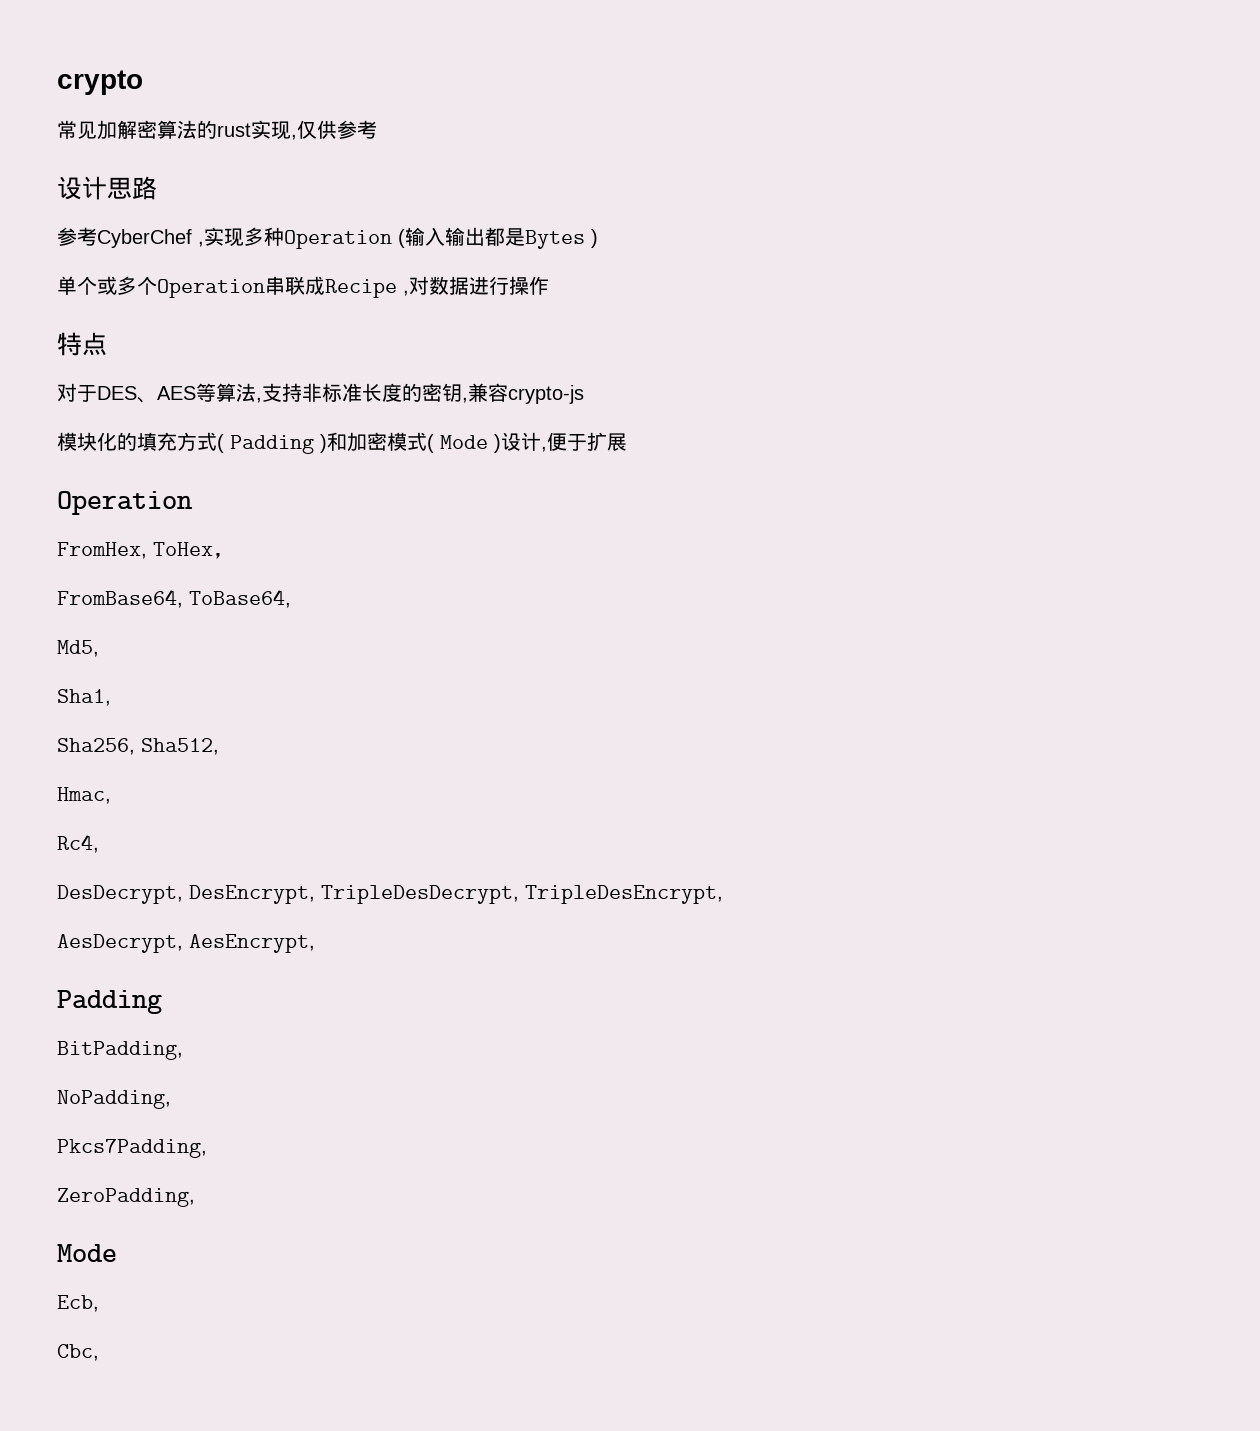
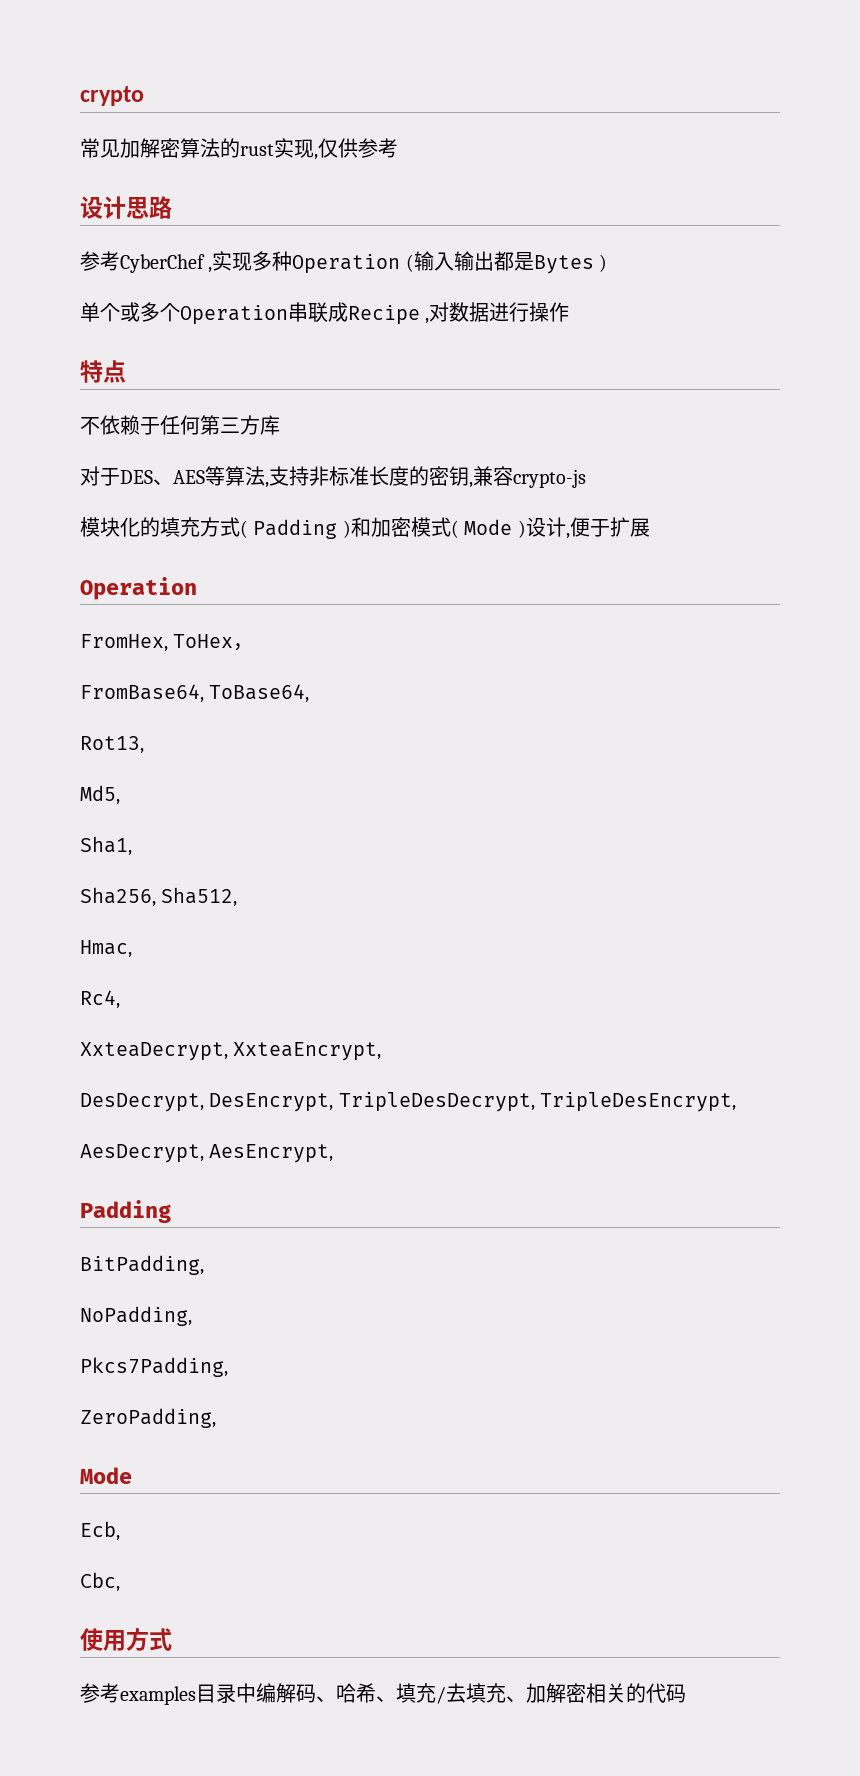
(107, 344) none -> [80,415,280,435] // 不依赖于任何第三方库
(291, 598) none -> [80,736,144,754] // Rot13,
(99, 843) none -> [80,1042,382,1061] // XxteaDecrypt, XxteaEncrypt,
(99, 1352) none -> [80,1628,172,1651] [80,1683,686,1705] // 使用方式 // 参考examples目录中编解码、哈希、填充/去填充、加解密相关的代码

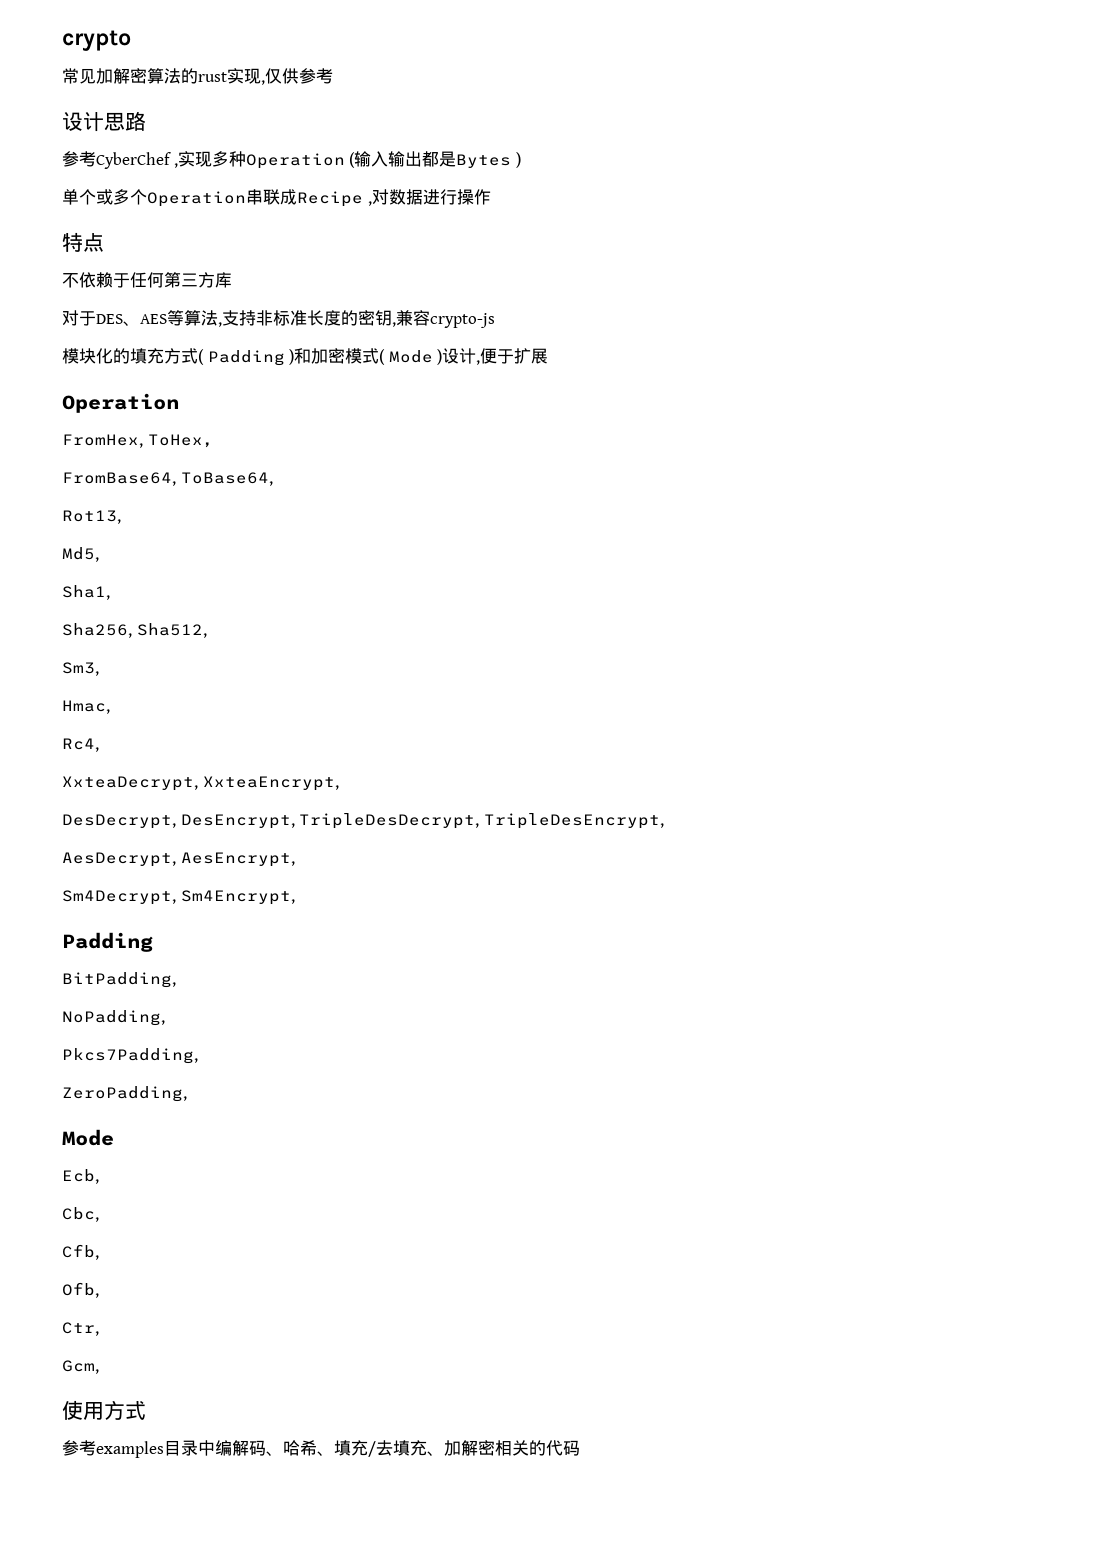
(238, 897) none -> [62,662,99,676] // Sm3,
(334, 1153) none -> [62,890,295,905] // Sm4Decrypt, Sm4Encrypt,
(120, 1582) none -> [62,1244,99,1260] [62,1282,99,1298] [62,1322,99,1336] [62,1360,99,1374] // Cfb, // Ofb, // Ctr, // Gcm,

